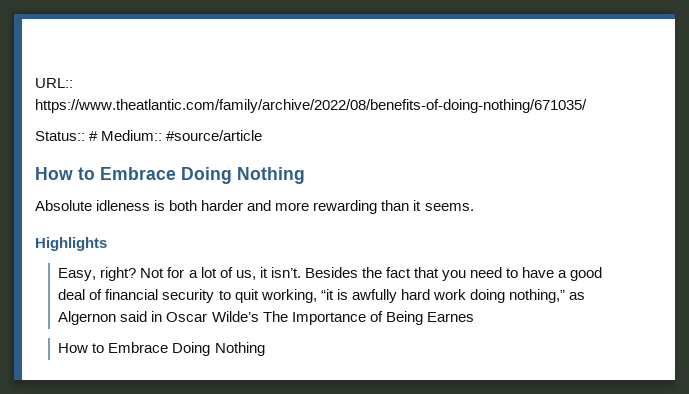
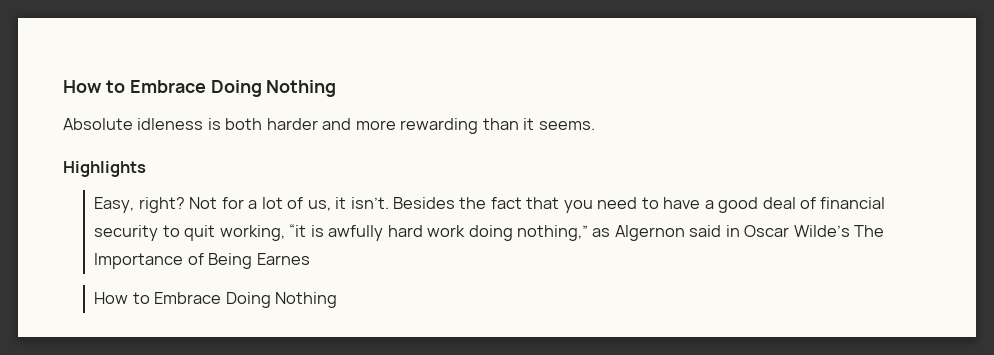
[35,78,73,88] [35,99,587,113] [35,130,263,141] URL:: https://www.theatlantic.com/family/archive/2022/08/benefits-of-doing-nothing/671035/ // Status:: # Medium:: #source/article // -> (63, 86) none

